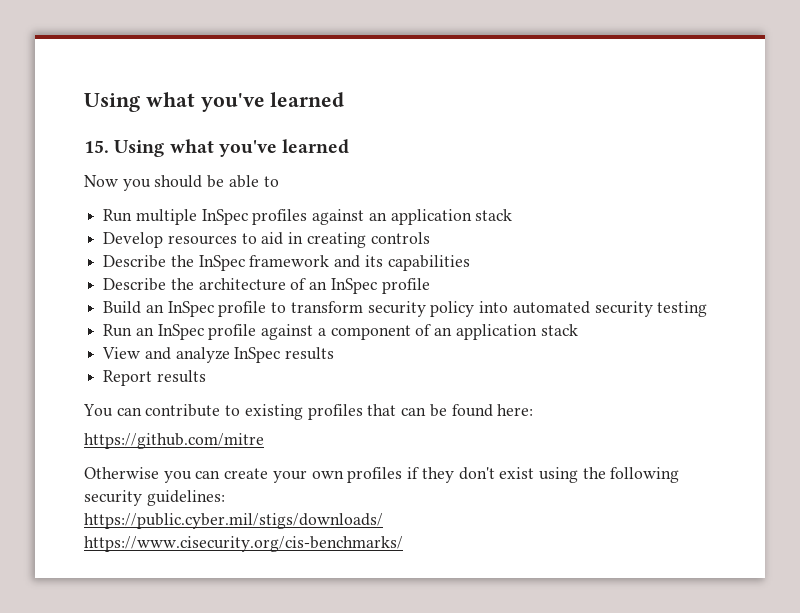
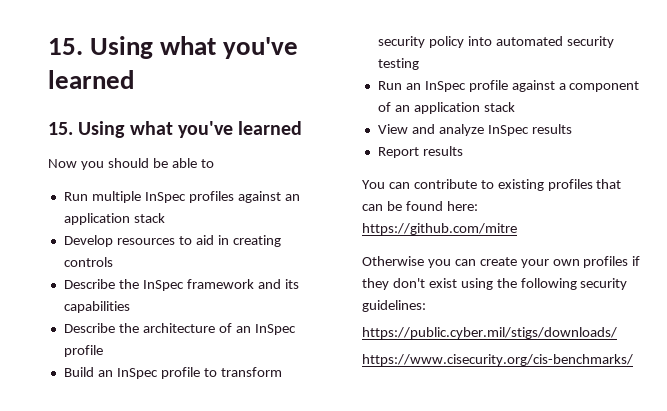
(84, 102) none -> [48,38,83,55] 15.

